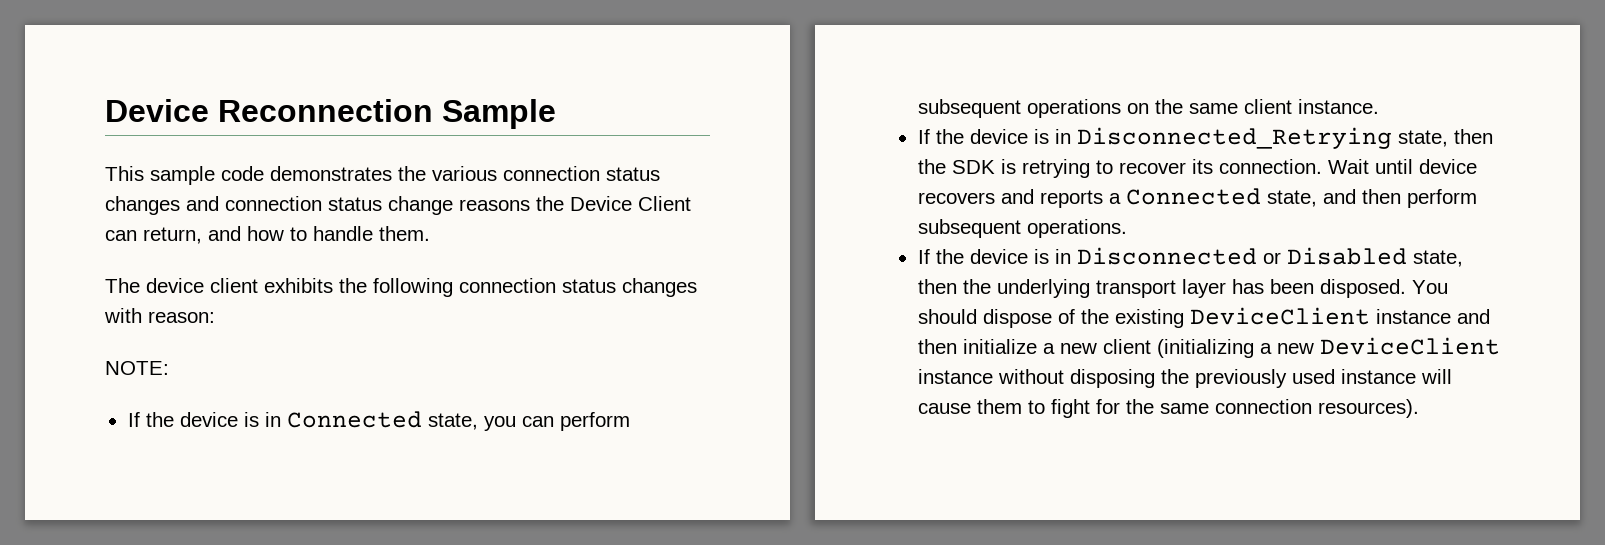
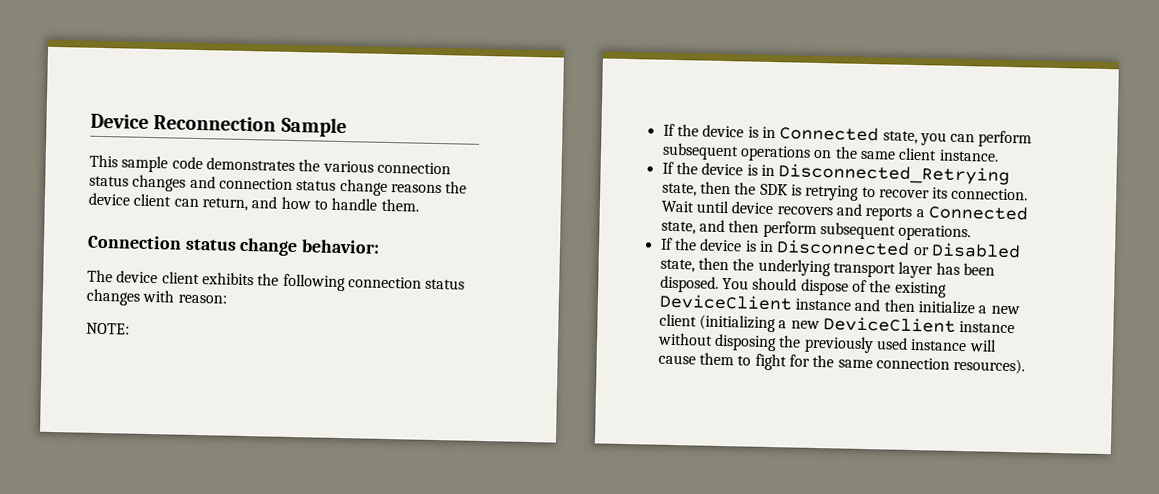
[570,196,691,211] Device Client -> [88,192,173,207] device client
(430, 233) none -> [87,234,381,257] // Connection status change behavior:

